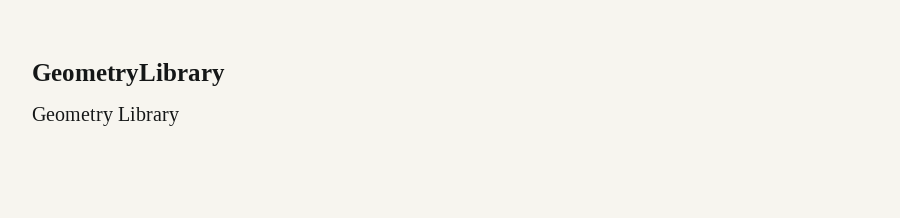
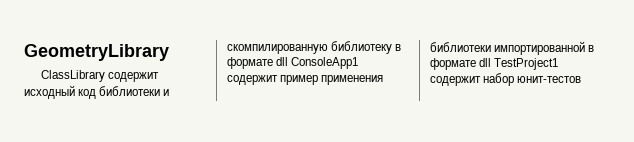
[32,107,180,126] Geometry Library -> [41,70,160,82] [24,85,170,99] [227,41,402,54] [227,57,359,69] [227,75,384,85] [430,41,595,55] [430,58,559,70] [430,73,582,86] ClassLibrary содержит исходный код библиотеки и скомпилированную библиотеку в формате dll ConsoleApp1 содержит пример применения библиотеки импортированной в формате dll TestProject1 содержит набор юнит-тестов

